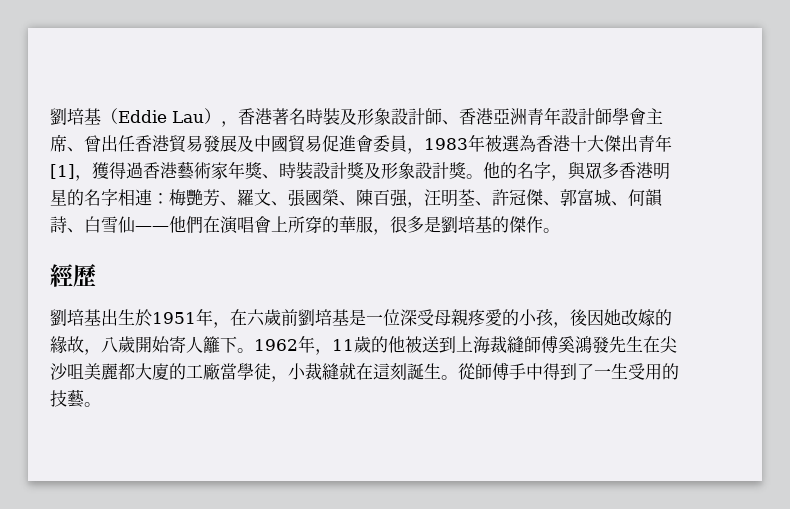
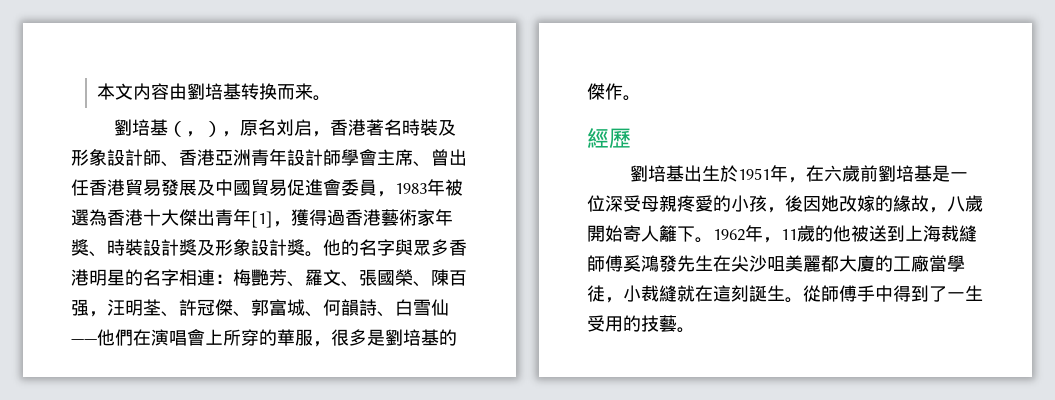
[50,108,221,125] 劉培基（Eddie Lau） -> [97,83,332,101] [113,119,312,137] 本文内容由劉培基转换而来。 // 劉培基（，），原名刘启
[551,175,568,181] ， -> (395, 247) none

